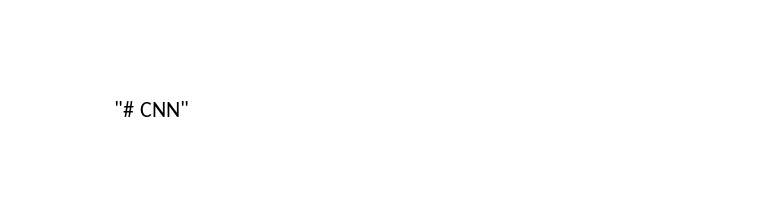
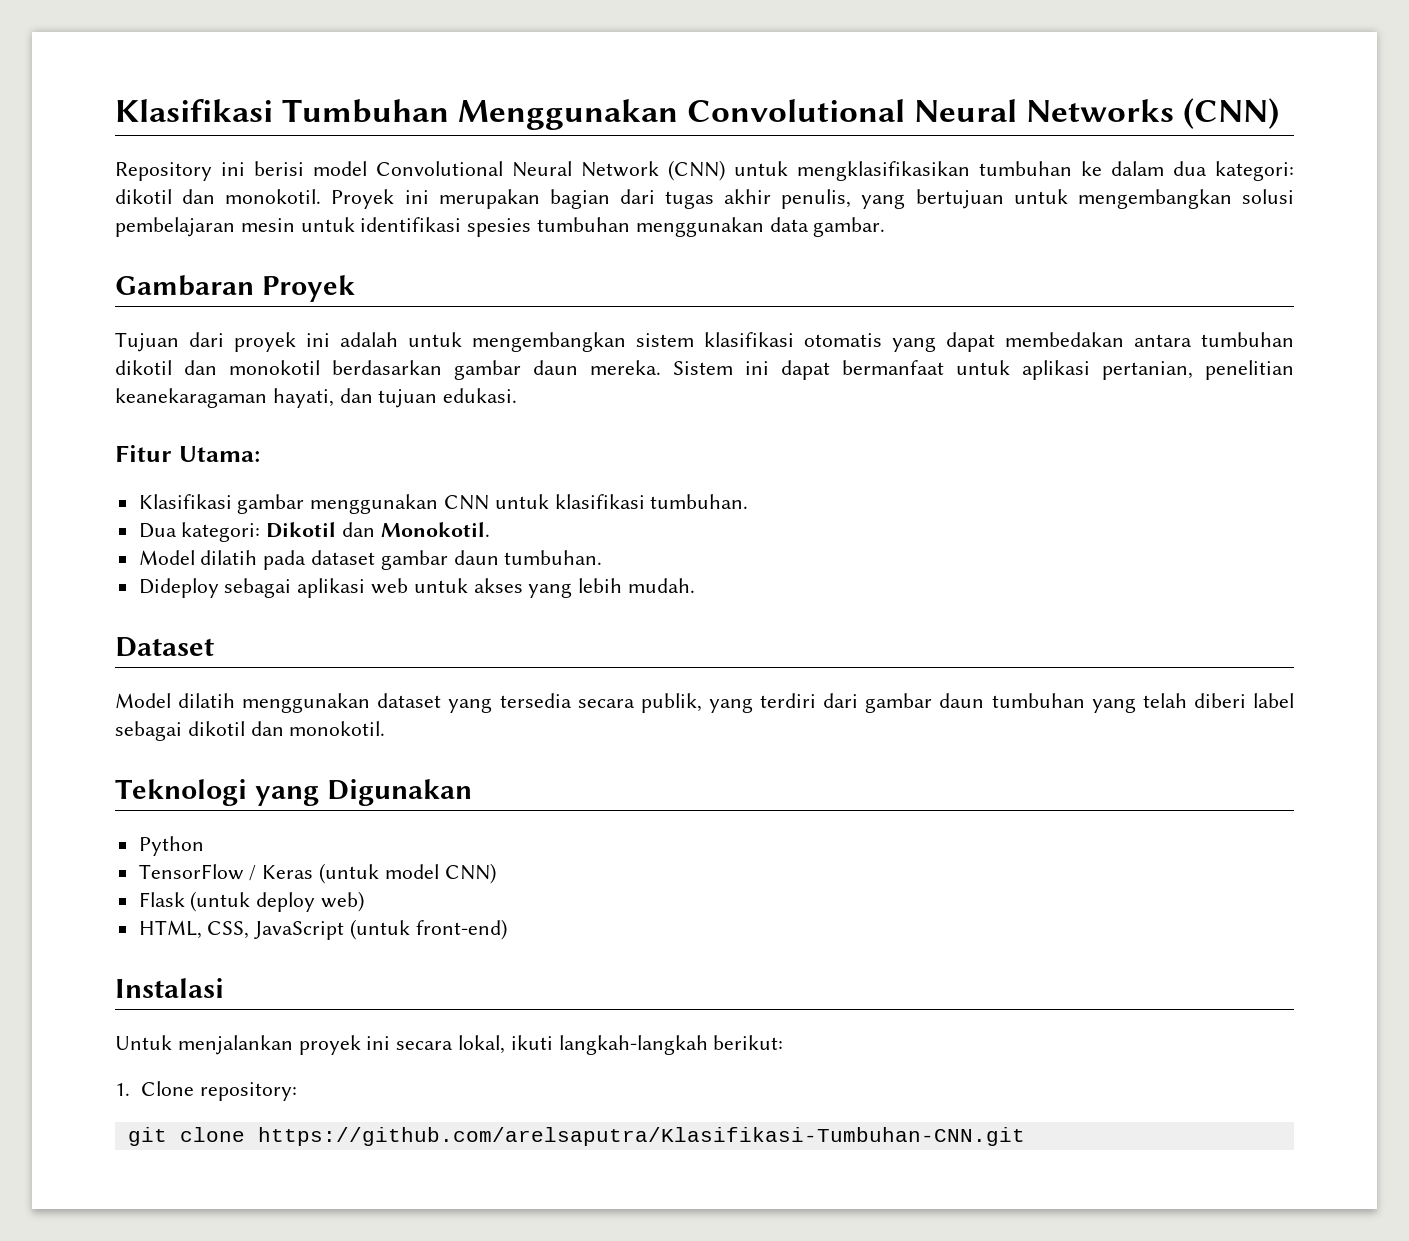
[114,101,189,117] "# CNN" -> [115,98,1280,130] [115,160,1294,181] [115,189,1294,209] [115,217,886,237] [115,275,355,302] [115,332,1294,352] [115,360,1294,380] [115,388,518,408] [115,445,260,462] [138,494,749,514] [138,522,490,542] [138,550,603,570] [138,578,696,598] [115,637,214,657] [115,693,1294,713] [115,721,386,741] [115,779,472,806] [138,836,204,856] [138,863,496,884] [138,891,365,912] [138,919,507,940] [115,978,224,998] [115,1035,784,1055] [115,1081,297,1101] [127,1127,1025,1146] Klasifikasi Tumbuhan Menggunakan Convolutional Neural Networks (CNN) // Repository ini berisi model Convolutional Neural Network (CNN) untuk mengklasifikasikan tumbuhan ke dalam dua kategori: dikotil dan monokotil. Proyek ini merupakan bagian dari tugas akhir penulis, yang bertujuan untuk mengembangkan solusi pembelajaran mesin untuk identifikasi spesies tumbuhan menggunakan data gambar. // Gambaran Proyek // Tujuan dari proyek ini adalah untuk mengembangkan sistem klasifikasi otomatis yang dapat membedakan antara tumbuhan dikotil dan monokotil berdasarkan gambar daun mereka. Sistem ini dapat bermanfaat untuk aplikasi pertanian, penelitian keanekaragaman hayati, dan tujuan edukasi. // Fitur Utama: // Klasifikasi gambar menggunakan CNN untuk klasifikasi tumbuhan. // Dua kategori: Dikotil dan Monokotil. // Model dilatih pada dataset gambar daun tumbuhan. // Dideploy sebagai aplikasi web untuk akses yang lebih mudah. // Dataset // Model dilatih menggunakan dataset yang tersedia secara publik, yang terdiri dari gambar daun tumbuhan yang telah diberi label sebagai dikotil dan monokotil. // Teknologi yang Digunakan // Python // TensorFlow / Keras (untuk model CNN) // Flask (untuk deploy web) // HTML, CSS, JavaScript (untuk front-end) // Instalasi // Untuk menjalankan proyek ini secara lokal, ikuti langkah-langkah berikut: // 1. Clone repository: // git clone https://github.com/arelsaputra/Klasifikasi-Tumbuhan-CNN.git

